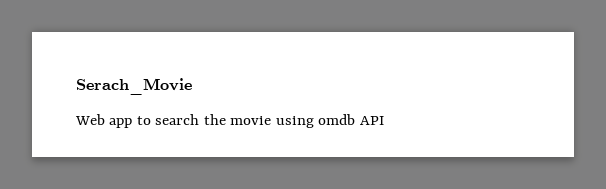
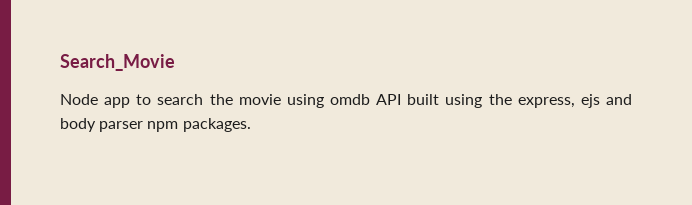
[76,78,192,95] [75,114,105,125] Serach_Movie // Web -> [60,54,175,71] [60,94,98,105] Search_Movie // Node
(384, 120) none -> [407,94,632,108] [60,118,251,132] built using the express, ejs and body parser npm packages.

